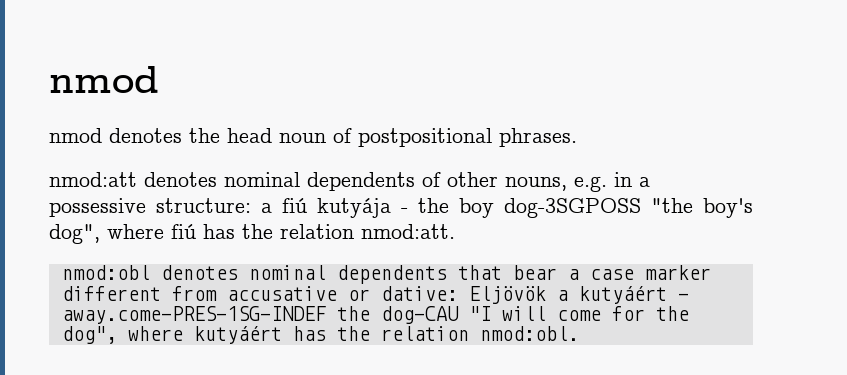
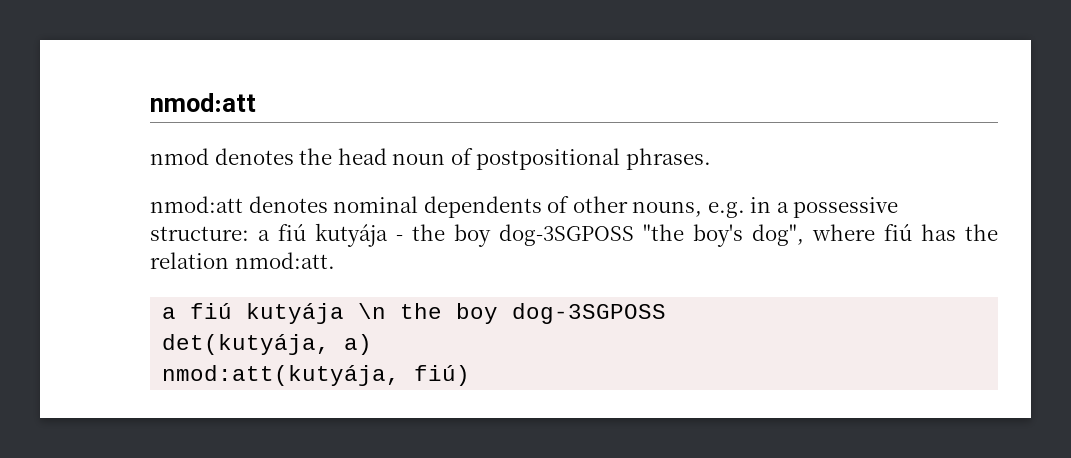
[49,66,159,93] nmod -> [150,93,256,112] nmod:att
[61,265,711,284] [61,286,689,304] [61,306,689,324] [61,326,579,344] nmod:obl denotes nominal dependents that bear a case marker different from accusative or dative: Eljövök a kutyáért - away.come-PRES-1SG-INDEF the dog-CAU "I will come for the dog", where kutyáért has the relation nmod:obl. -> [162,303,667,324] [162,334,373,355] [162,365,471,386] a fiú kutyája \n the boy dog-3SGPOSS // det(kutyája, a) // nmod:att(kutyája, fiú)

